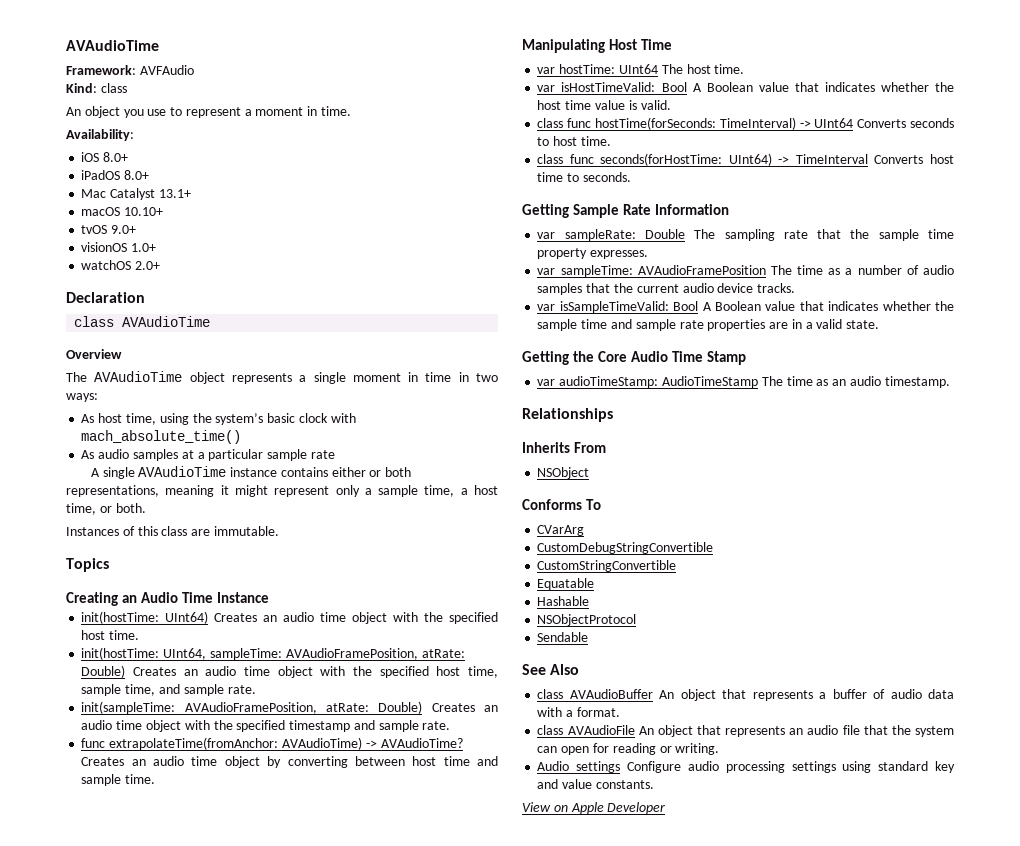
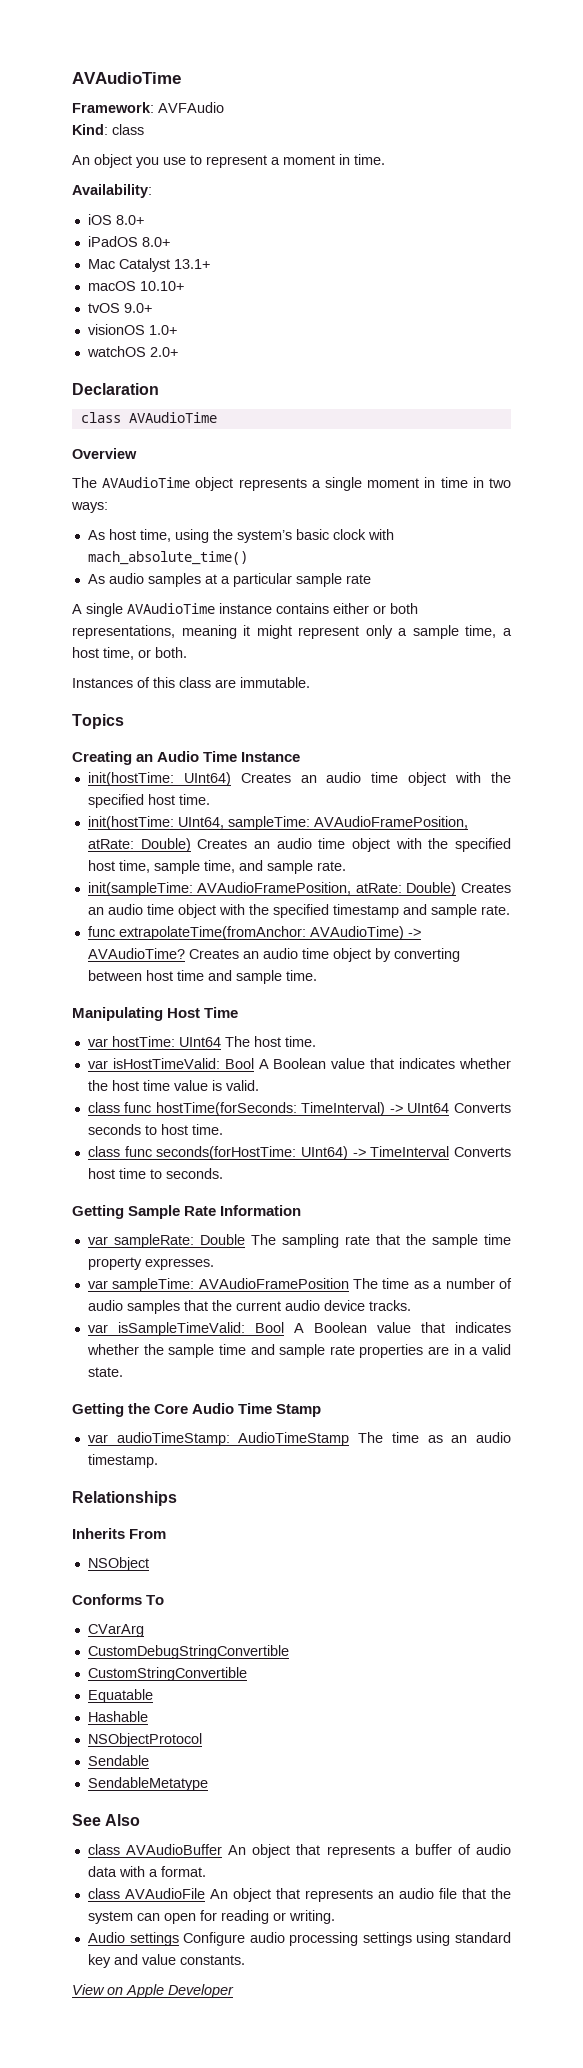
(589, 637) none -> [87,1777,208,1791] // SendableMetatype

